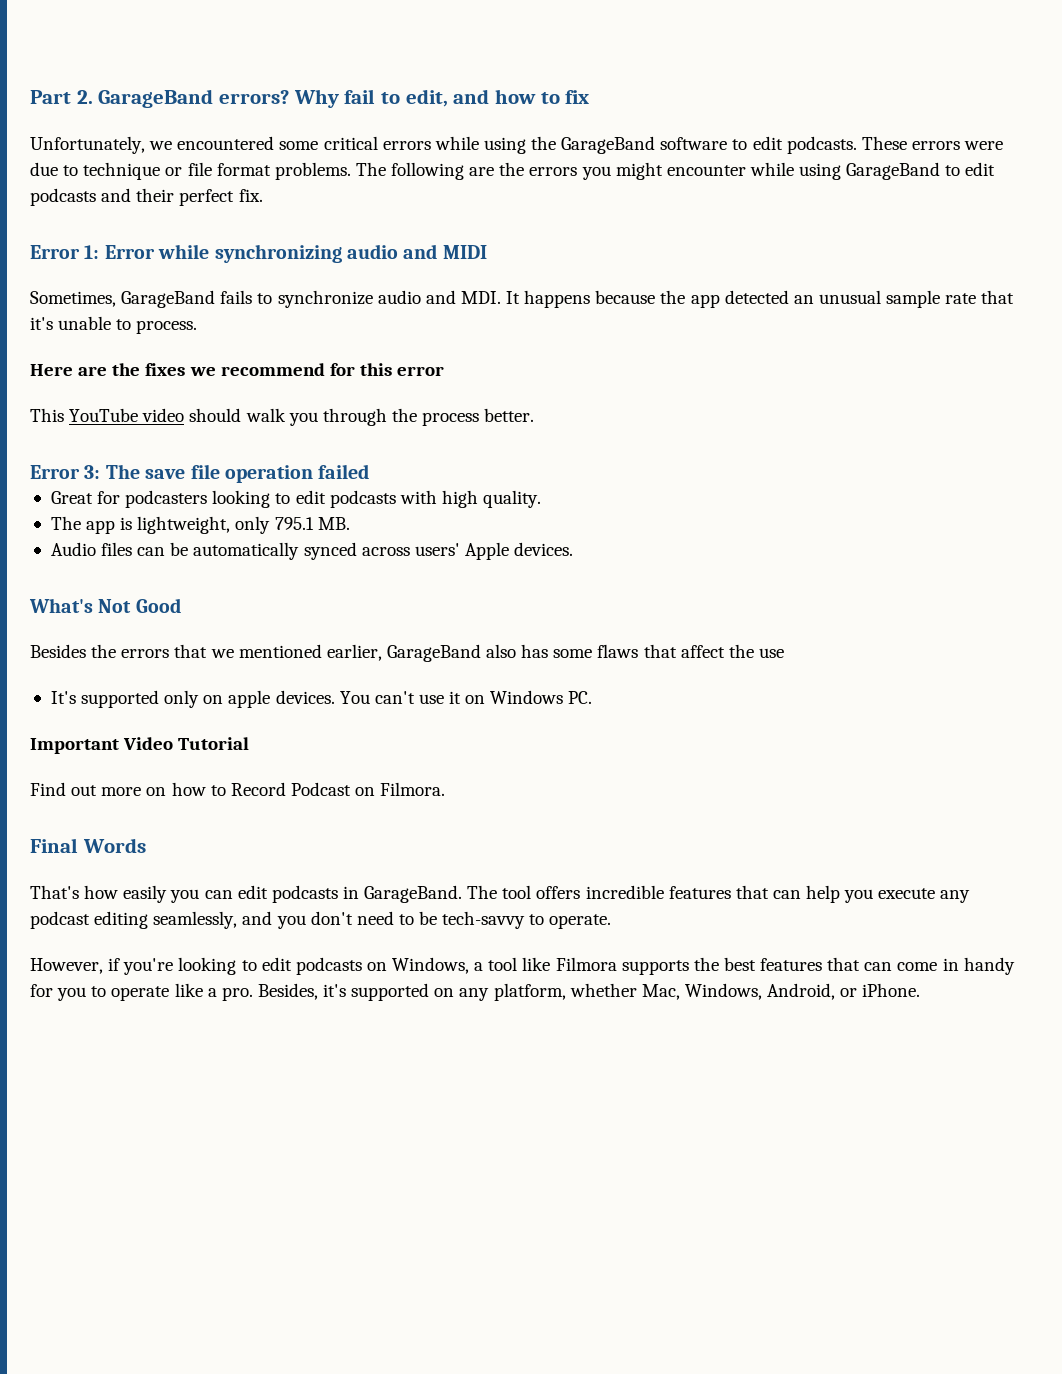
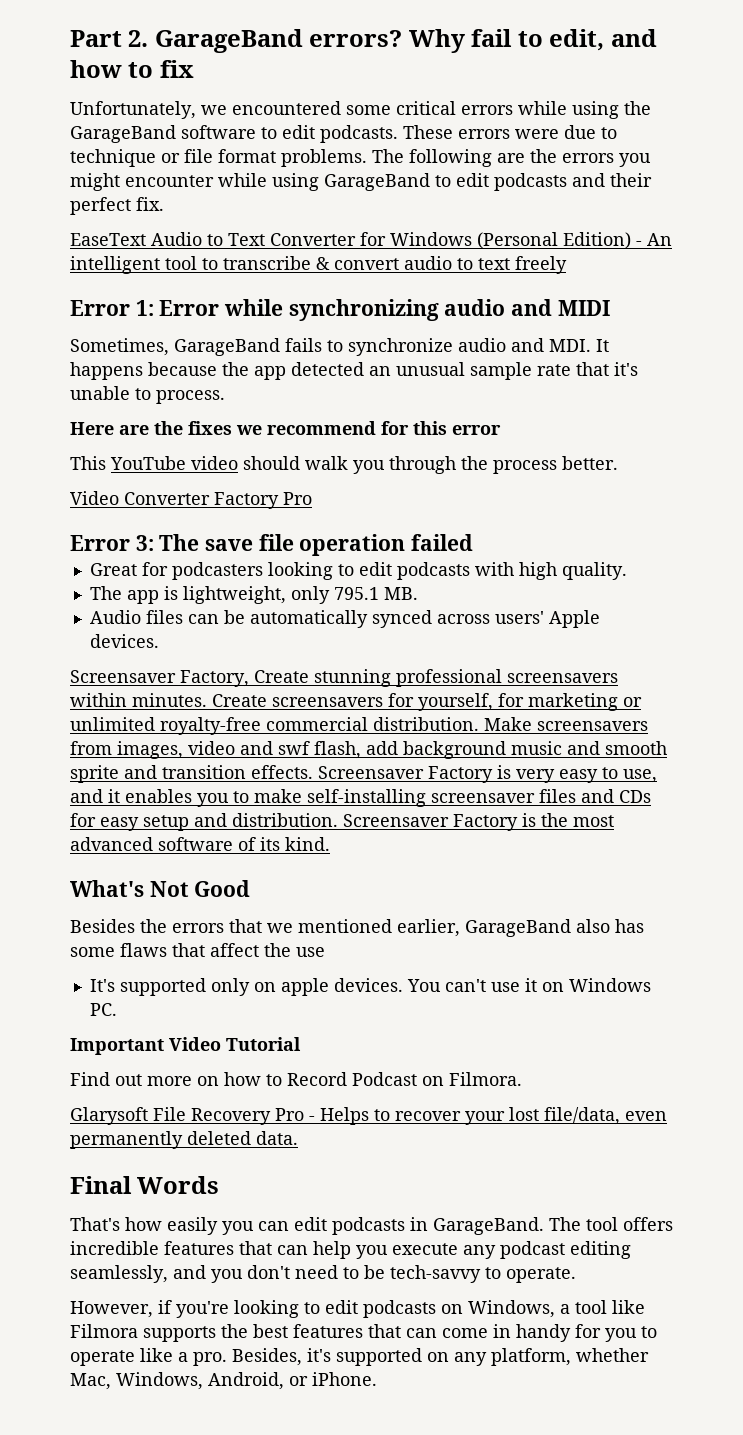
(263, 195) none -> [70,232,672,249] [70,256,567,274] // EaseText Audio to Text Converter for Windows (Personal Edition) - An intelligent tool to transcribe & convert audio to text freely
(535, 415) none -> [70,491,312,509] // Video Converter Factory Pro
(574, 549) none -> [70,669,618,687] [70,693,642,711] [70,717,648,735] [70,741,667,759] [70,765,657,783] [70,789,651,807] [70,813,614,831] [70,837,330,851] // Screensaver Factory, Create stunning professional screensavers within minutes. Create screensavers for yourself, for marketing or unlimited royalty-free commercial distribution. Make screensavers from images, video and swf flash, add background music and smooth sprite and transition effects. Screensaver Factory is very easy to use, and it enables you to make self-installing screensaver files and CDs for easy setup and distribution. Screensaver Factory is the most advanced software of its kind.
(446, 789) none -> [70,1107,667,1125] [70,1131,298,1149] // Glarysoft File Recovery Pro - Helps to recover your lost file/data, even permanently deleted data.

